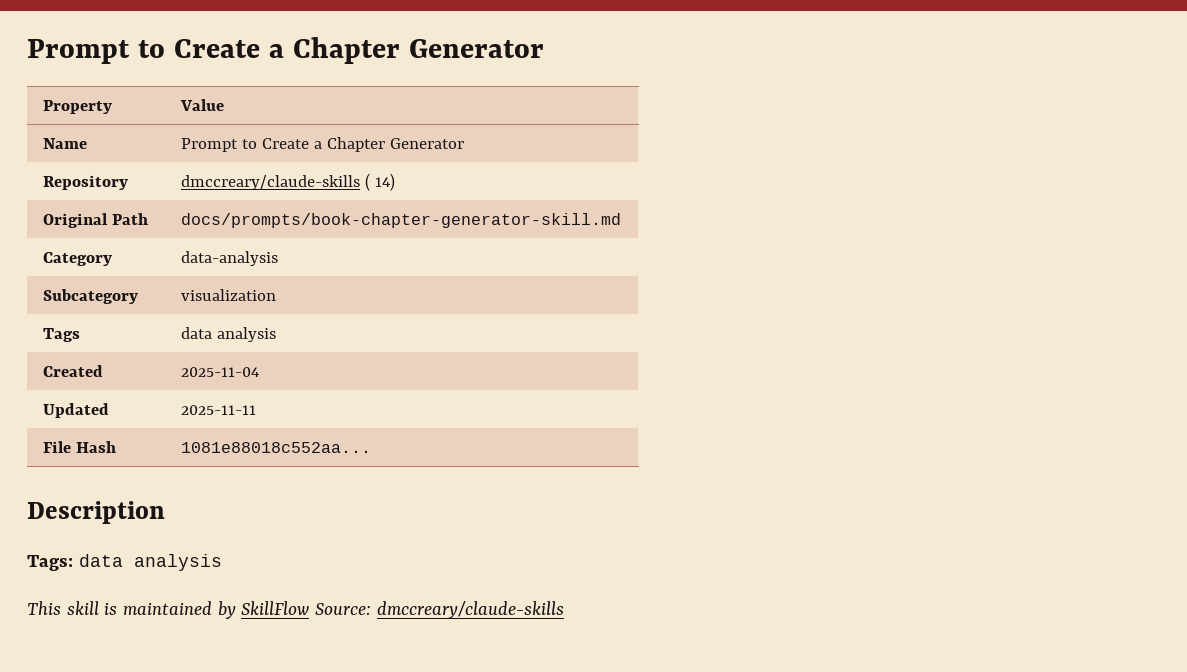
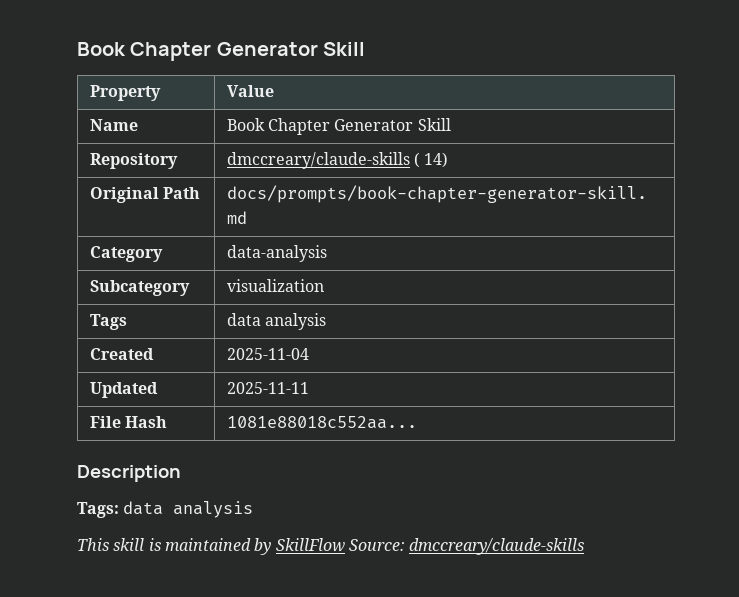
[27,37,544,64] Prompt to Create a Chapter Generator -> [77,42,366,61] Book Chapter Generator Skill
[180,137,465,152] Prompt to Create a Chapter Generator -> [226,118,451,135] Book Chapter Generator Skill

